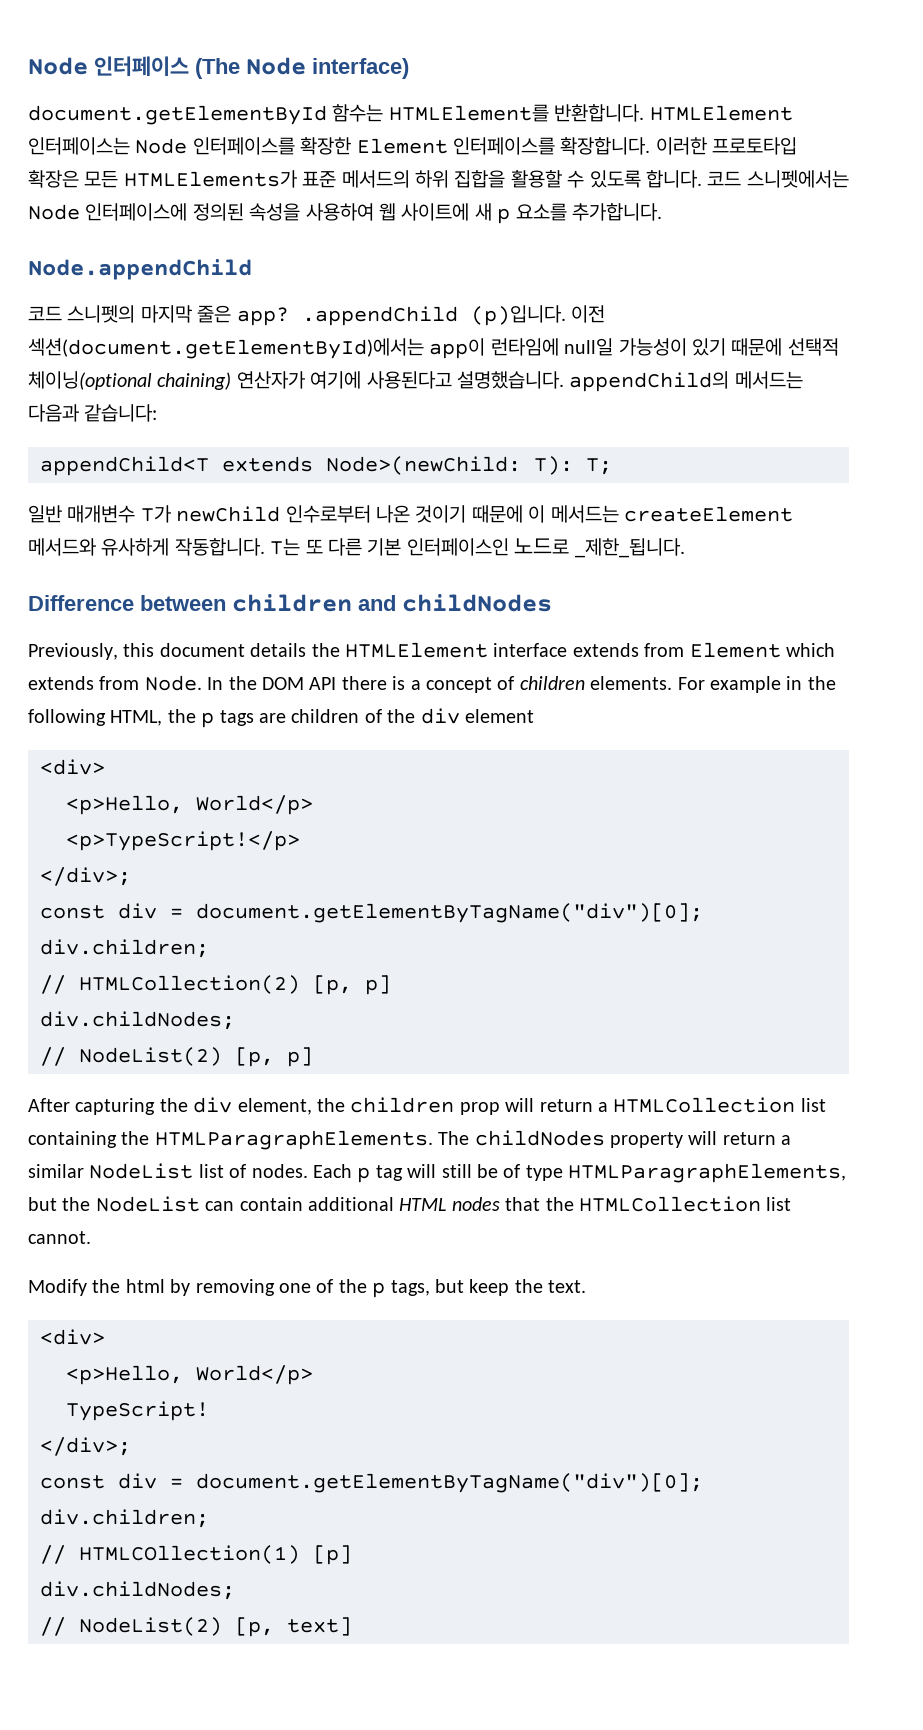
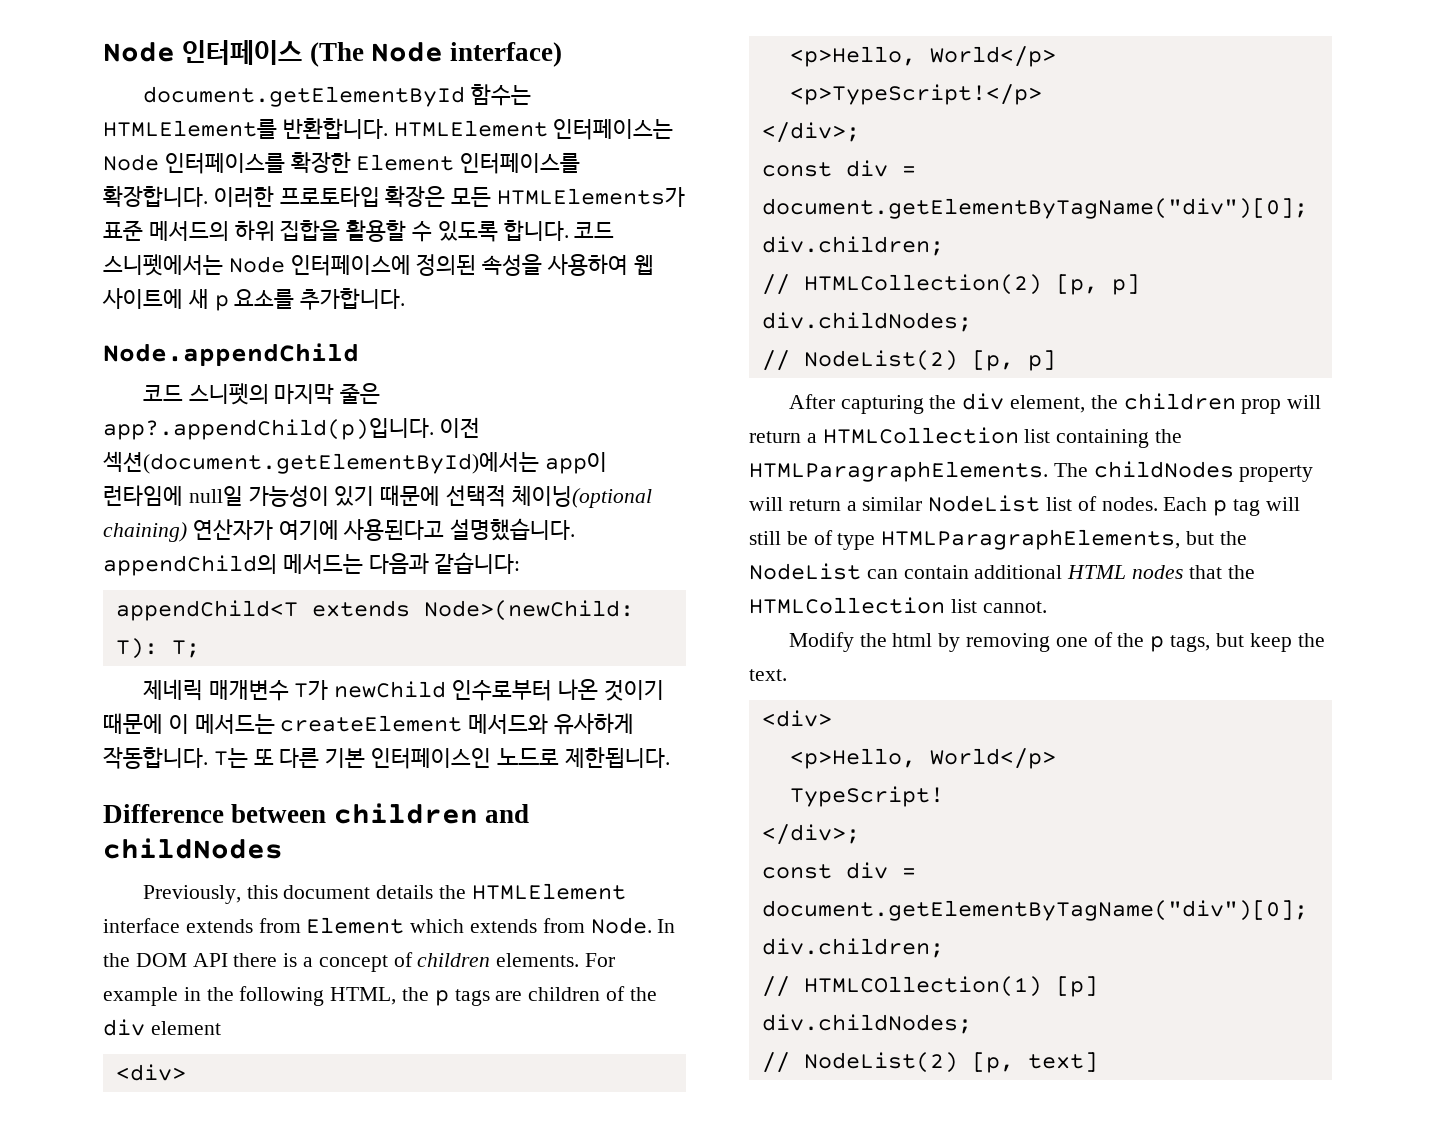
[236,305,566,326] app? .appendChild (p)입니다. -> [103,418,434,440] app?.appendChild(p)입니다.
[28,505,62,523] 일반 -> [142,679,203,701] 제네릭
[574,538,685,558] _제한_됩니다. -> [564,747,670,768] 제한됩니다.

